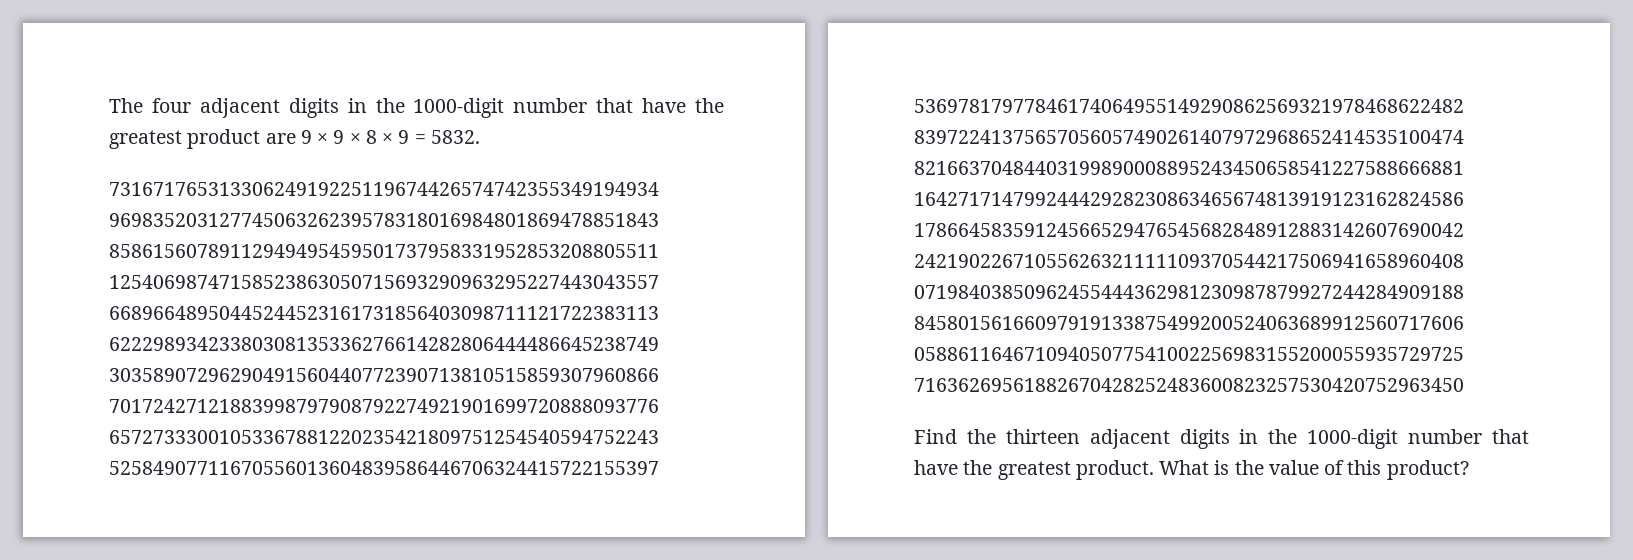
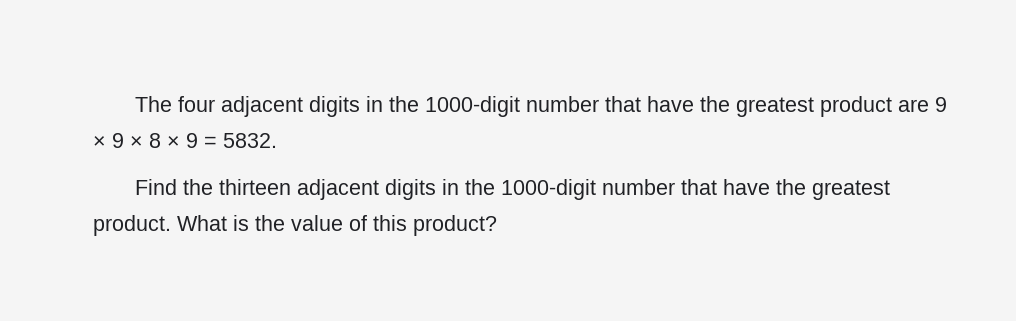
[109,182,659,196] [109,213,659,227] [109,244,659,258] [109,275,659,289] [109,306,659,320] [109,337,659,351] [109,368,659,382] [109,399,659,413] [109,430,659,444] [109,461,659,475] [914,99,1464,113] [914,130,1464,144] [914,161,1464,175] [914,192,1464,206] [914,223,1464,237] [914,254,1464,268] [914,285,1464,299] [914,316,1464,330] [914,347,1464,361] [914,378,1464,392] // 73167176531330624919225119674426574742355349194934 96983520312774506326239578318016984801869478851843 85861560789112949495459501737958331952853208805511 12540698747158523863050715693290963295227443043557 66896648950445244523161731856403098711121722383113 62229893423380308135336276614282806444486645238749 30358907296290491560440772390713810515859307960866 70172427121883998797908792274921901699720888093776 65727333001053367881220235421809751254540594752243 52584907711670556013604839586446706324415722155397 53697817977846174064955149290862569321978468622482 83972241375657056057490261407972968652414535100474 82166370484403199890008895243450658541227588666881 16427171479924442928230863465674813919123162824586 17866458359124566529476545682848912883142607690042 24219022671055626321111109370544217506941658960408 07198403850962455444362981230987879927244284909188 84580156166097919133875499200524063689912560717606 05886116467109405077541002256983155200055935729725 71636269561882670428252483600823257530420752963450 -> (277, 140) none

